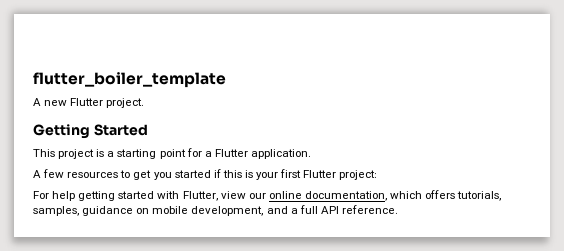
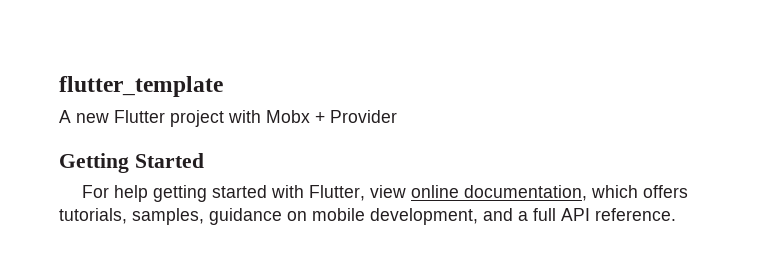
[33,72,226,88] flutter_boiler_template -> [59,76,223,97] flutter_template
[106,98,145,108] [33,124,148,139] [33,148,311,159] [33,169,378,180] project. // Getting Started // This project is a starting point for a Flutter application. // A few resources to get you started if this is your first Flutter project: -> [170,110,397,127] [59,153,204,173] project with Mobx + Provider // Getting Started
[248,193,266,199] our -> (407, 191) none

